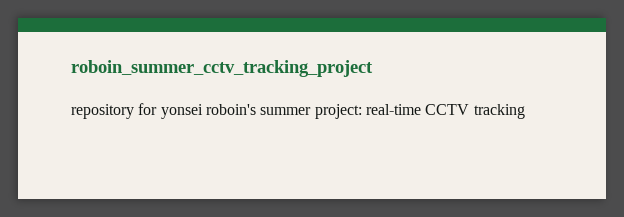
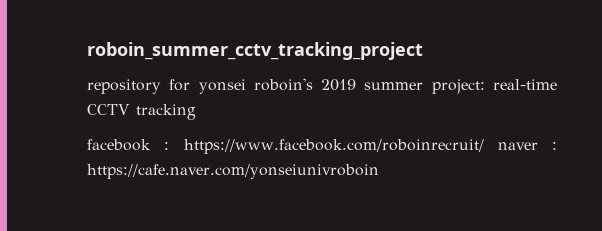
(256, 109) none -> [321,79,357,91] 2019
(525, 111) none -> [87,139,557,154] [87,164,379,179] // facebook : https://www.facebook.com/roboinrecruit/ naver : https://cafe.naver.com/yonseiunivroboin

